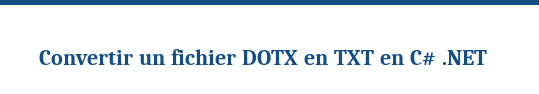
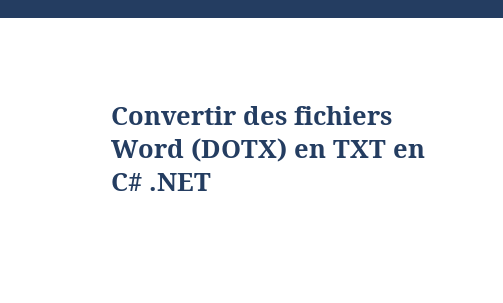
[138,49,298,65] un fichier DOTX -> [243,106,392,125] [111,138,287,162] des fichiers Word (DOTX)

